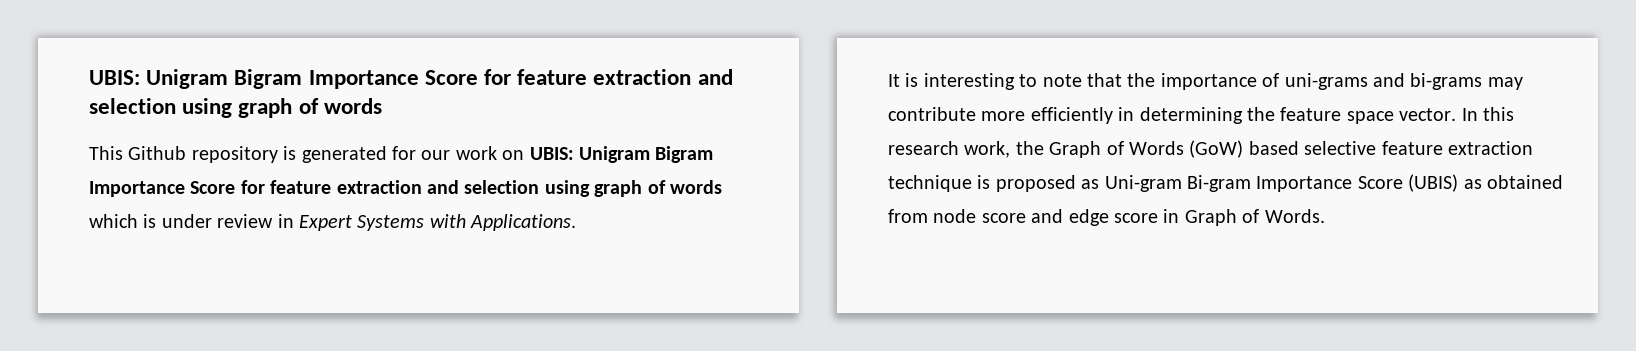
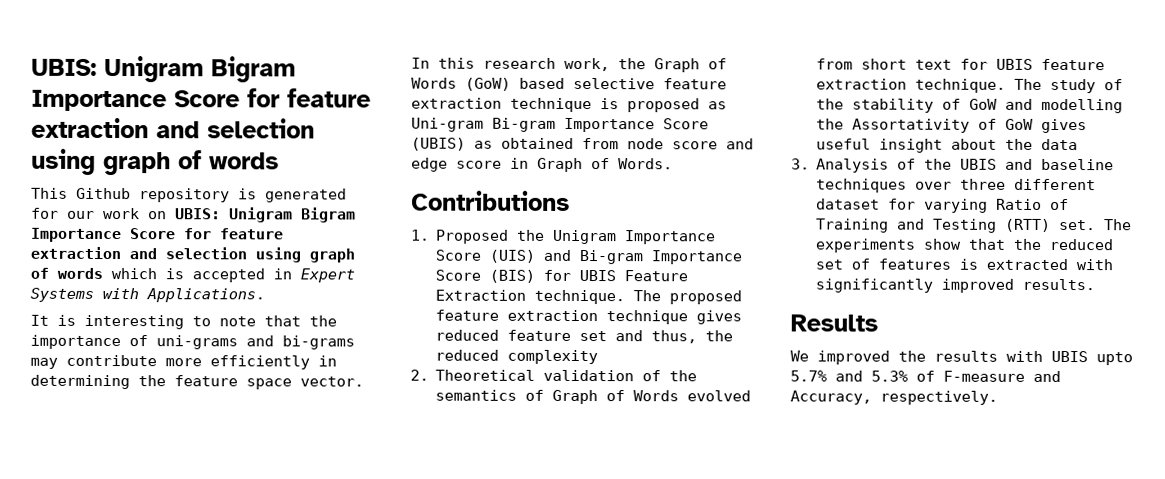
[161,214,274,228] under review -> [192,268,265,283] accepted
(1325, 216) none -> [411,190,570,211] [410,229,717,245] [435,249,743,265] [435,269,689,283] [435,289,743,305] [435,309,743,325] [435,329,734,344] [435,349,599,365] [410,369,698,382] [435,389,752,405] [816,58,1106,71] [816,78,1124,94] [816,98,1124,114] [816,118,1088,134] [816,138,1079,153] [791,158,1115,173] [816,178,1097,193] [816,198,1070,213] [816,218,1133,233] [815,238,1115,253] [815,258,1114,271] [815,278,1096,293] [790,314,878,332] [790,350,1133,366] [790,370,1061,383] [790,390,998,405] // Contributions // 1. Proposed the Unigram Importance Score (UIS) and Bi-gram Importance Score (BIS) for UBIS Feature Extraction technique. The proposed feature extraction technique gives reduced feature set and thus, the reduced complexity // 2. Theoretical validation of the semantics of Graph of Words evolved from short text for UBIS feature extraction technique. The study of the stability of GoW and modelling the Assortativity of GoW gives useful insight about the data // 3. Analysis of the UBIS and baseline techniques over three different dataset for varying Ratio of Training and Testing (RTT) set. The experiments show that the reduced set of features is extracted with significantly improved results. // Results // We improved the results with UBIS upto 5.7% and 5.3% of F-measure and Accuracy, respectively.

